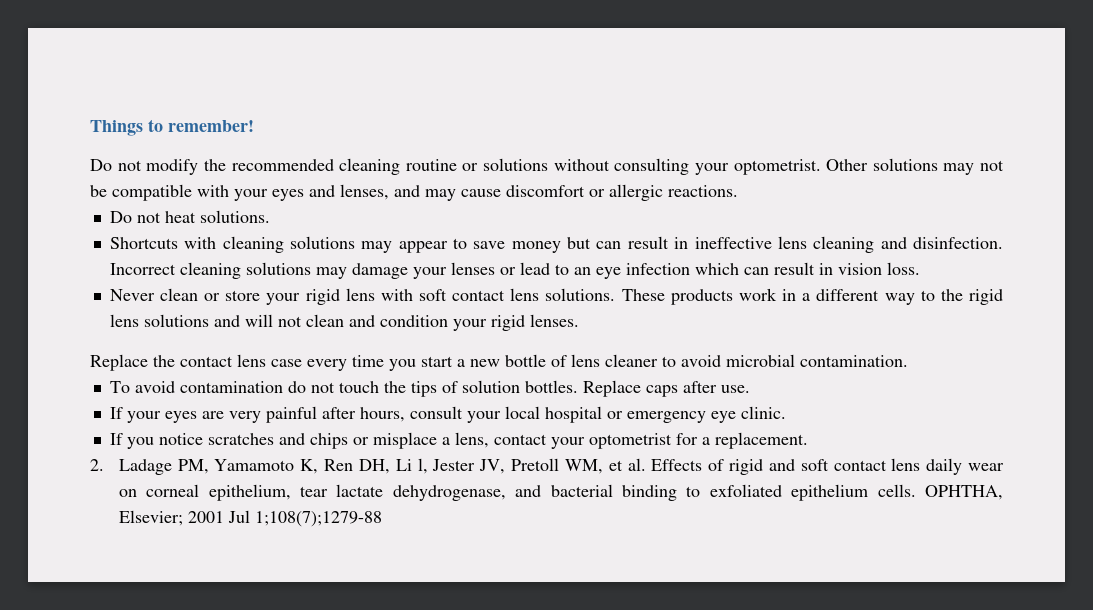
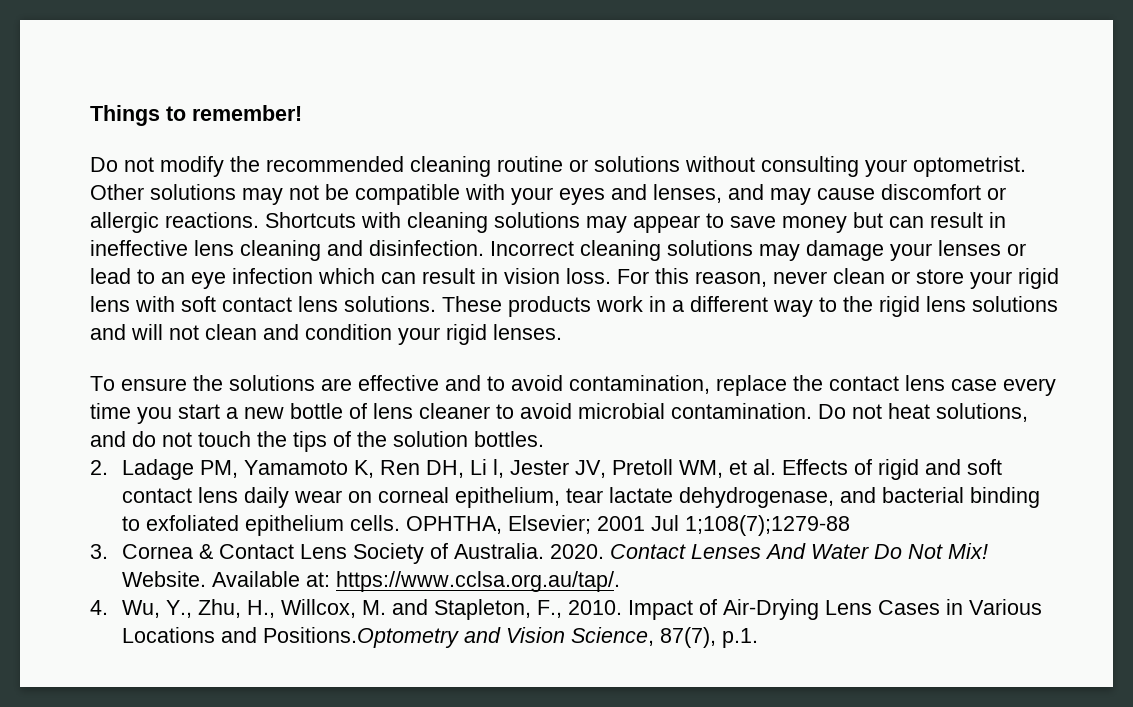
[109,210,270,223] // Do not heat solutions. // -> (259, 220) none
[109,289,155,301] // Never -> [617,268,827,287] For this reason, never
[90,354,148,371] Replace -> [90,375,787,396] To ensure the solutions are effective and to avoid contamination, replace
[109,381,283,393] // To avoid contamination -> [818,403,1028,422] [90,431,126,447] Do not heat solutions, and
(458, 387) none -> [357,431,387,447] the
[582,380,750,397] [109,406,786,423] [109,432,808,449] Replace caps after use. // If your eyes are very painful after hours, consult your local hospital or emergency eye clinic. // If you notice scratches and chips or misplace a lens, contact your optometrist for a replacement. -> (544, 439) none
(382, 519) none -> [90,543,989,564] [122,571,621,592] [90,599,1043,620] [122,627,759,648] // 3. Cornea & Contact Lens Society of Australia. 2020. Contact Lenses And Water Do Not Mix! Website. Available at: https://www.cclsa.org.au/tap/. // 4. Wu, Y., Zhu, H., Willcox, M. and Stapleton, F., 2010. Impact of Air-Drying Lens Cases in Various Locations and Positions.Optometry and Vision Science, 87(7), p.1.

